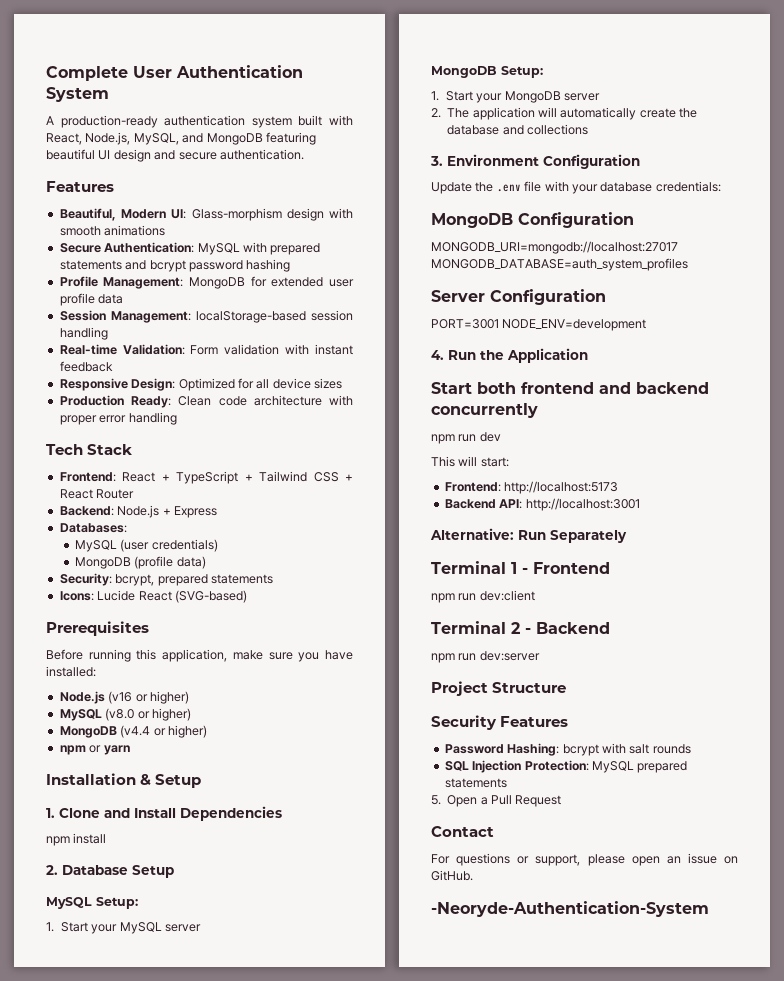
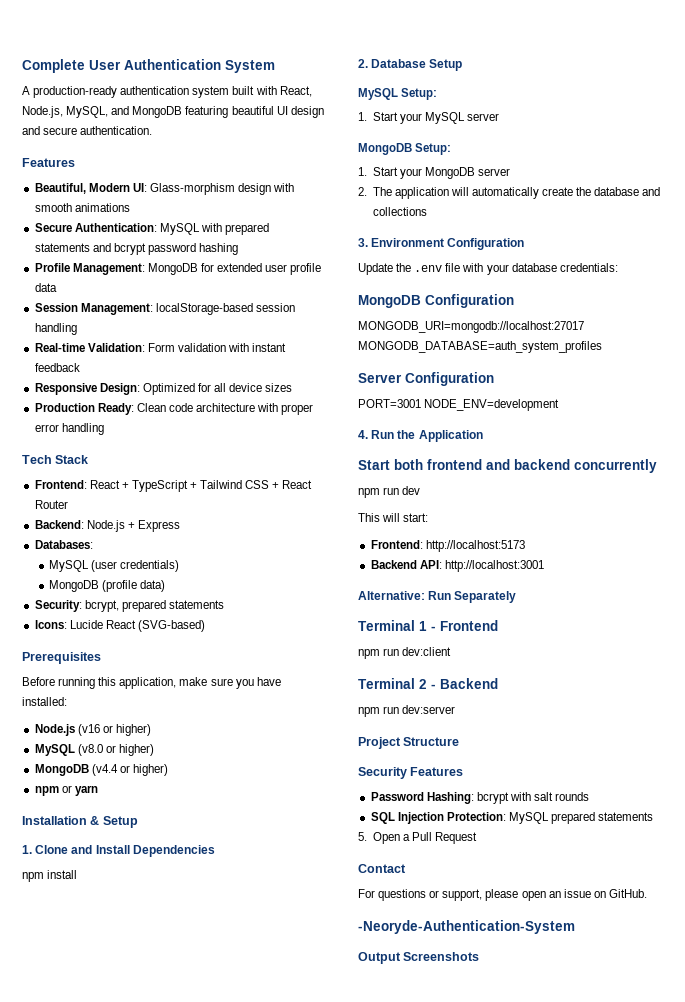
(709, 909) none -> [358,952,480,964] // Output Screenshots

